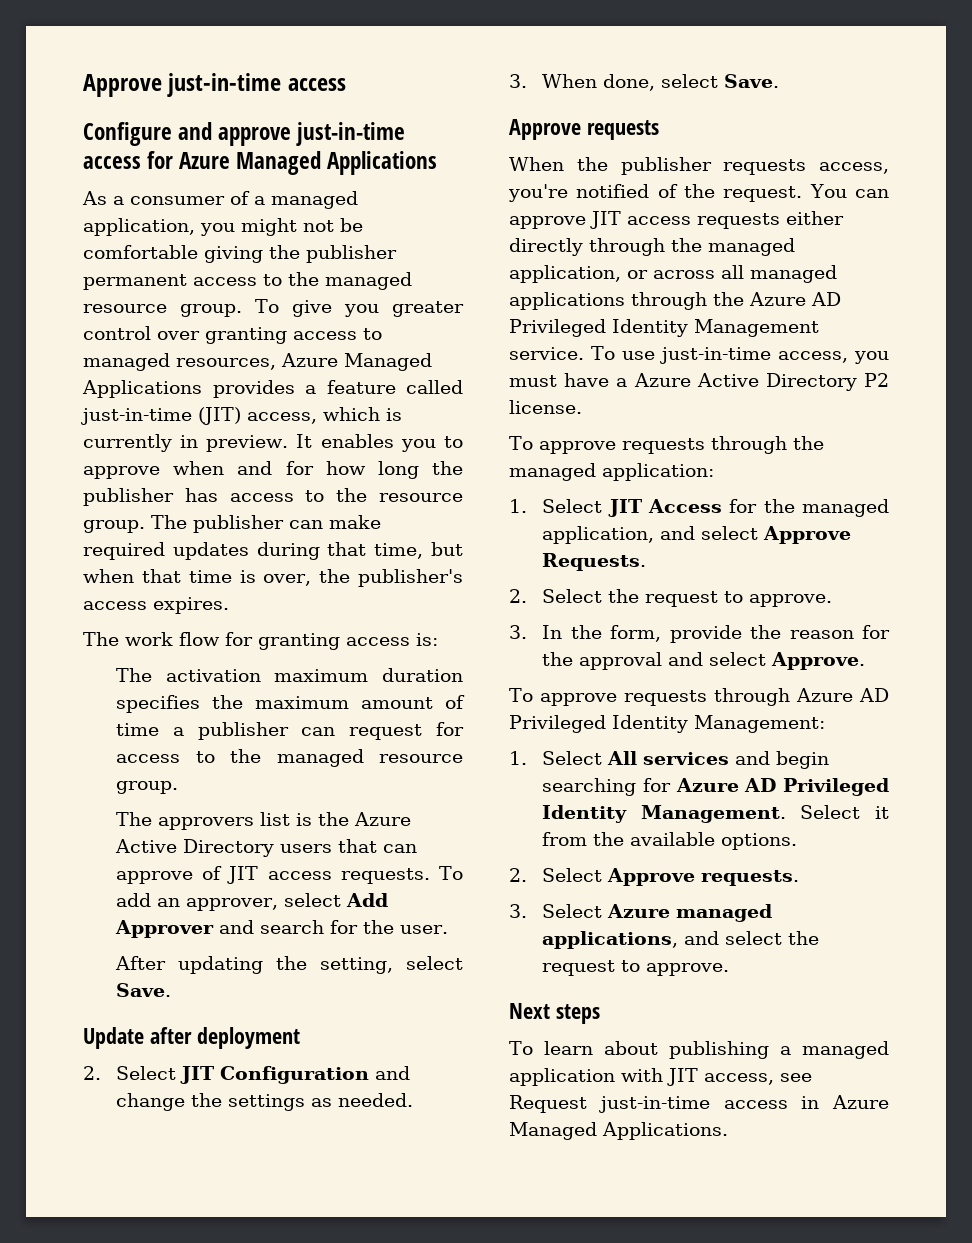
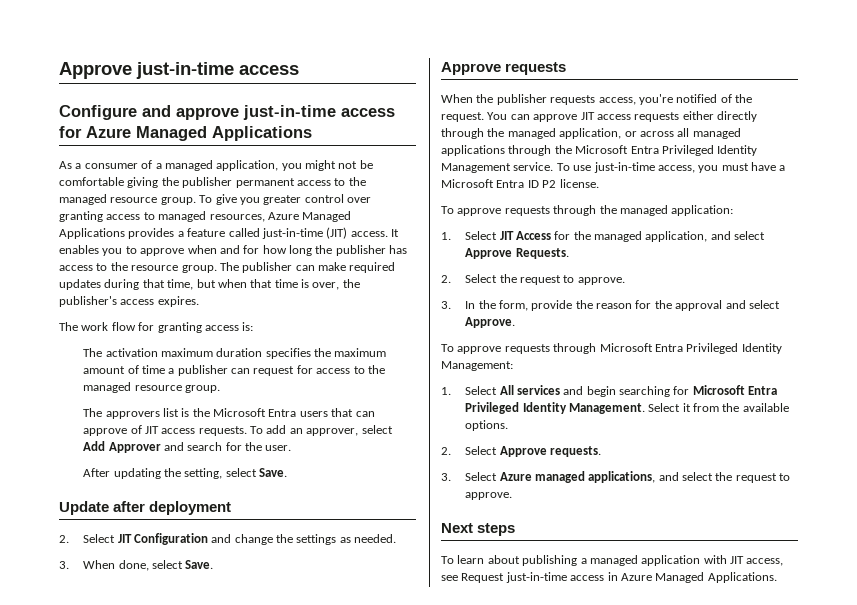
[247,407,402,424] [83,434,289,452] access, which is currently in preview. -> [350,231,388,237] access.
[354,812,412,826] [115,839,275,857] Azure Active Directory -> [213,408,297,417] Microsoft Entra
[749,292,841,306] Azure AD -> [575,145,659,154] Microsoft Entra
[633,373,857,391] Azure Active Directory -> [441,179,539,188] Microsoft Entra ID
[795,688,889,702] Azure AD -> [599,343,683,352] Microsoft Entra
[675,778,777,792] Azure AD -> [692,385,778,395] Microsoft Entra

